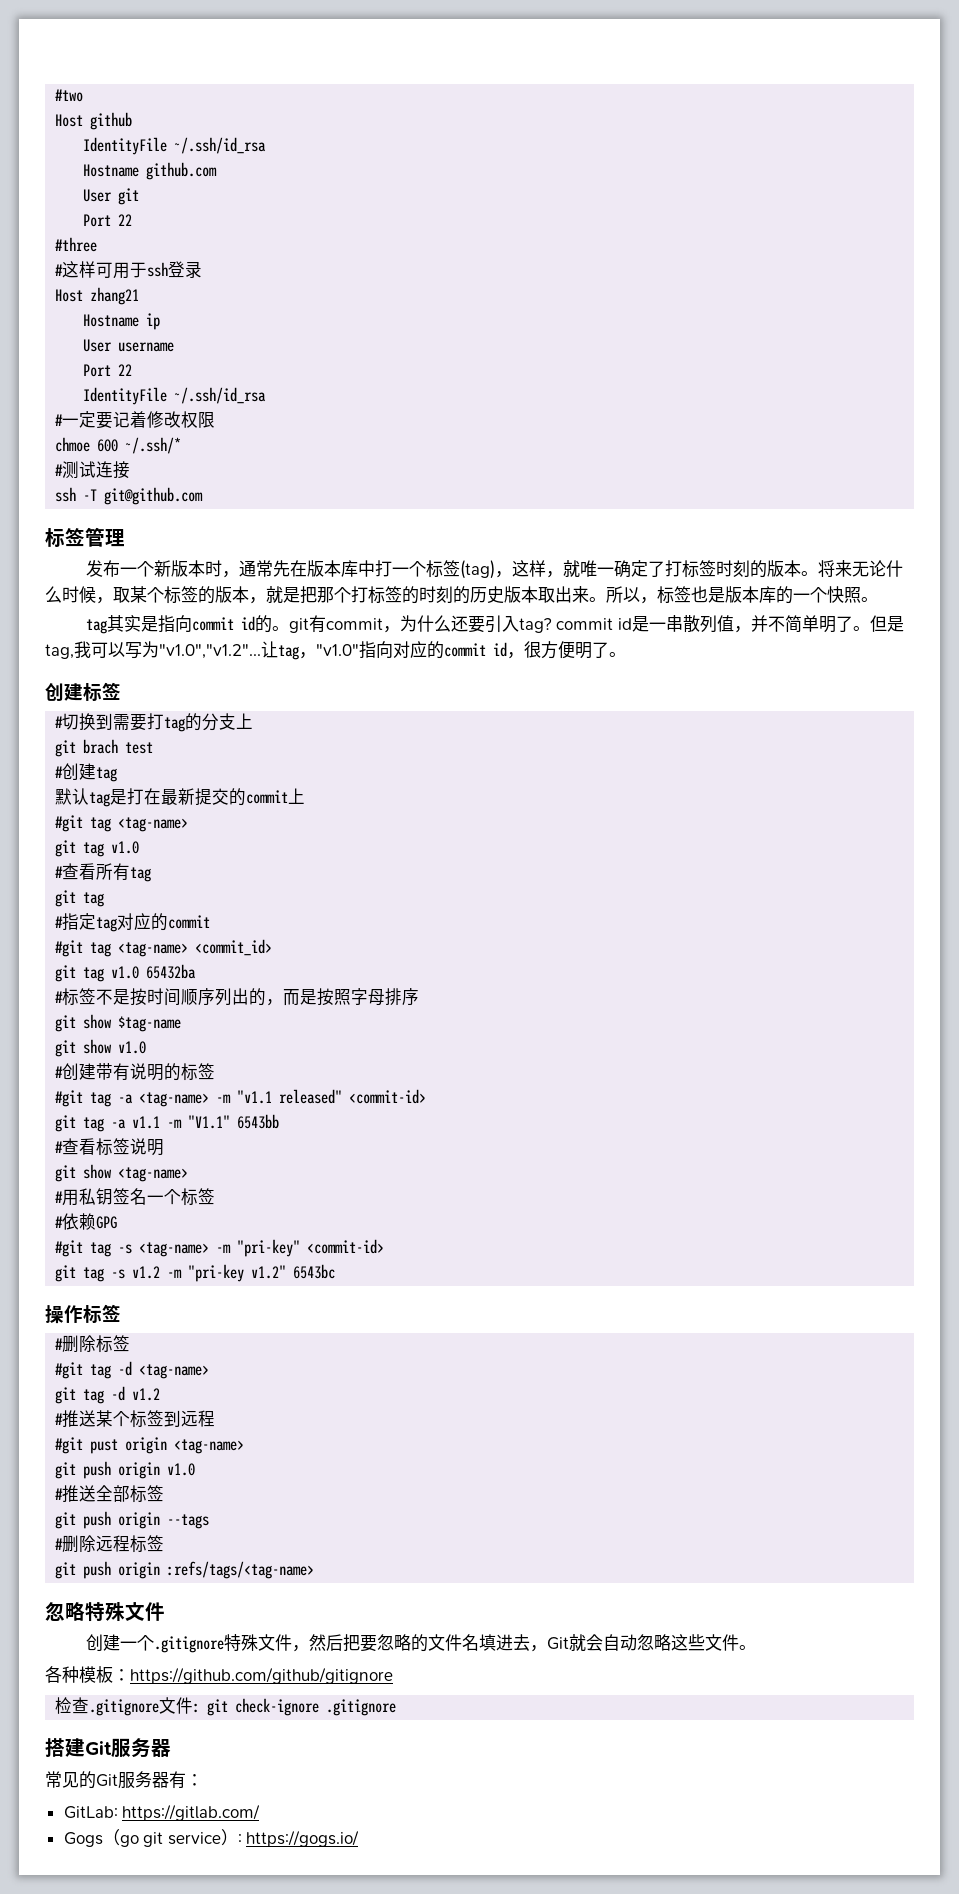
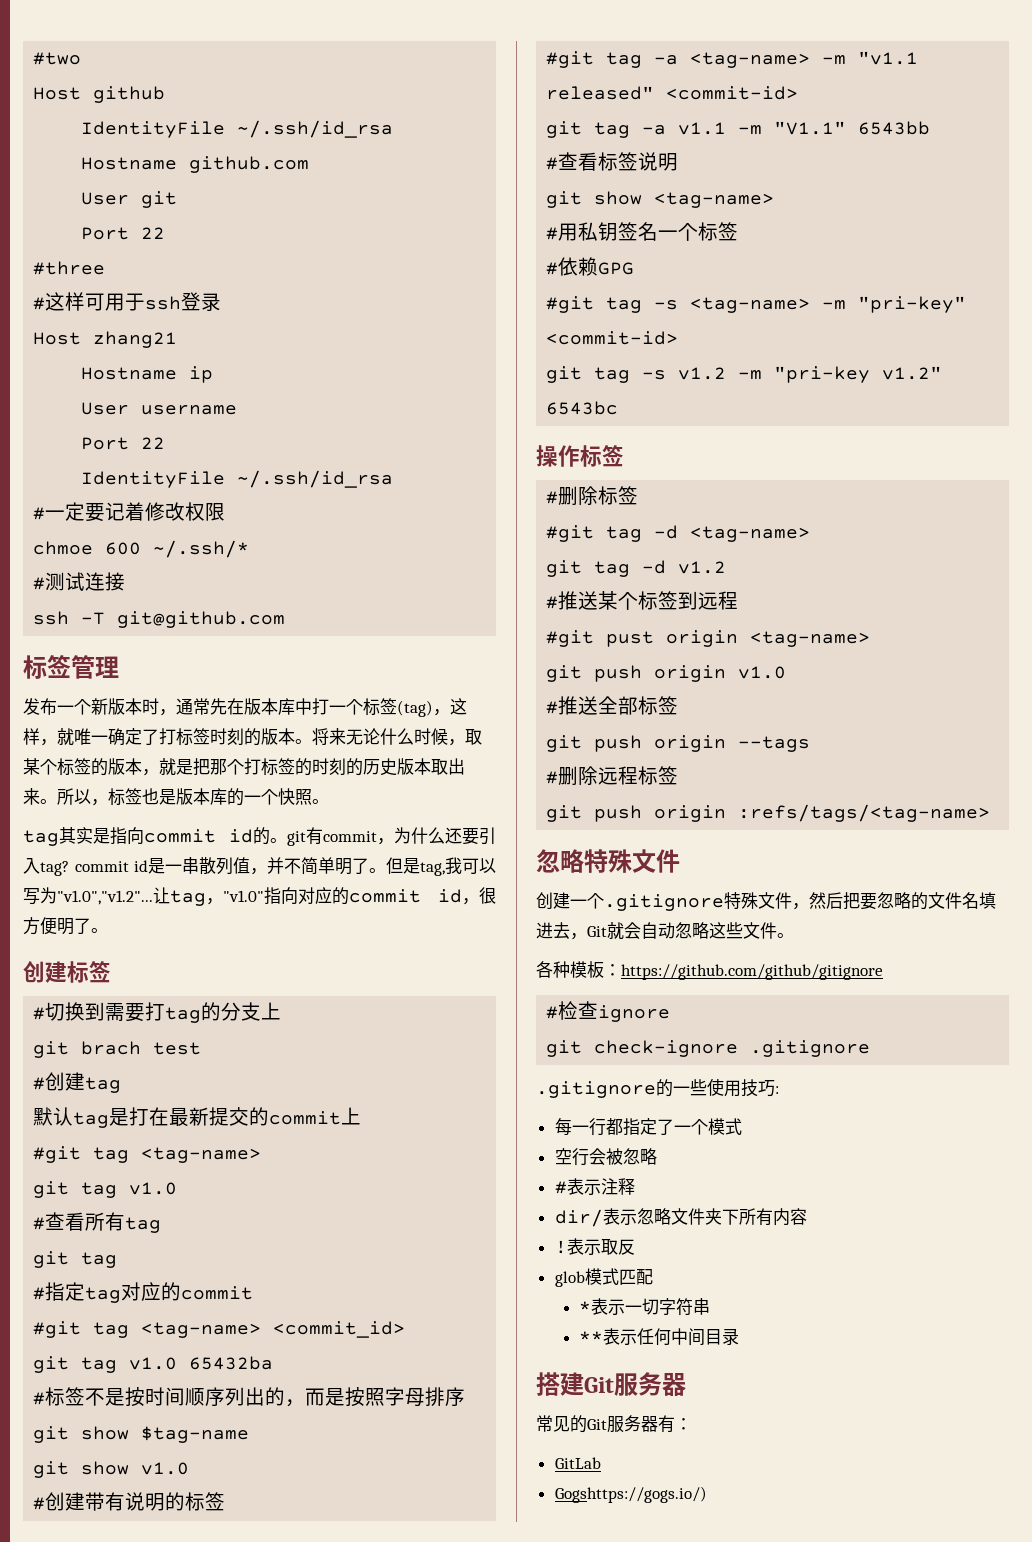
[55,1697,201,1716] 检查.gitignore文件: -> [546,1001,671,1022] #检查ignore //
(397, 1707) none -> [536,1078,779,1098] [554,1118,742,1136] [554,1148,657,1166] [554,1178,635,1195] [554,1208,807,1227] [554,1238,635,1255] [554,1268,653,1287] [579,1298,711,1316] [579,1328,740,1346] // .gitignore的一些使用技巧: // 每一行都指定了一个模式 // 空行会被忽略 // #表示注释 // dir/表示忽略文件夹下所有内容 // !表示取反 // glob模式匹配 // *表示一切字符串 // **表示任何中间目录
[63,1804,261,1821] [63,1829,360,1847] GitLab: https://gitlab.com/ // Gogs（go git service）: https://gogs.io/ -> [554,1457,601,1469] [554,1486,707,1503] GitLab // Gogshttps://gogs.io/)

